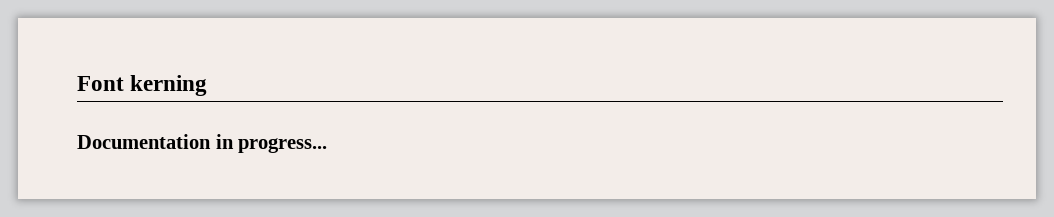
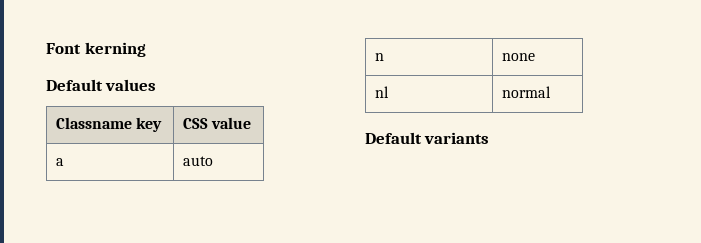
[77,134,328,153] Documentation in progress... -> [46,79,157,91] [55,117,162,132] [182,117,251,129] [55,158,64,166] [182,156,213,166] [374,53,384,61] [501,53,535,61] [374,86,389,98] [501,86,551,98] [365,132,490,144] Default values // Classname key | CSS value // a | auto // n | none // nl | normal // Default variants

